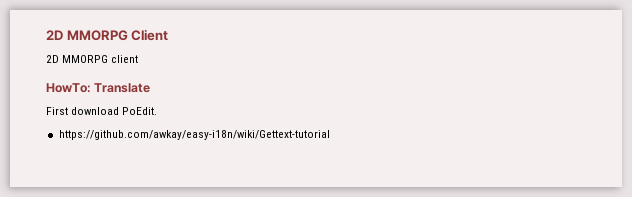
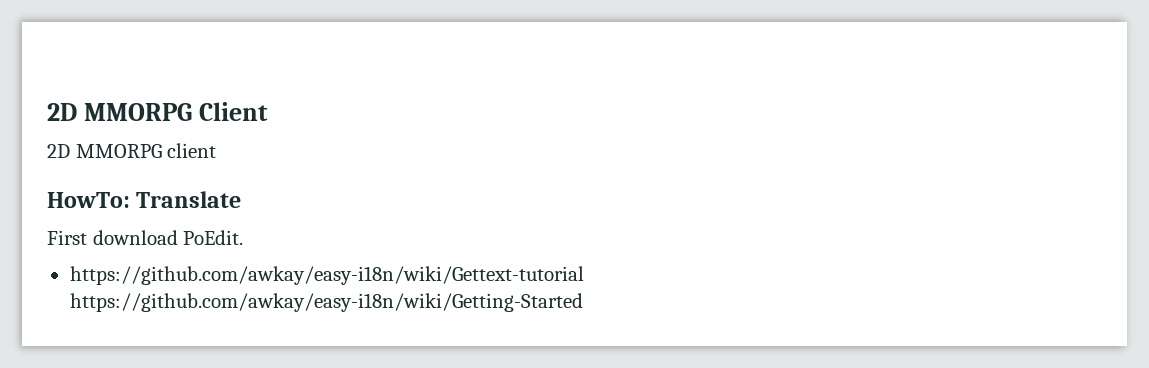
(330, 135) none -> [69,293,583,312] https://github.com/awkay/easy-i18n/wiki/Getting-Started

